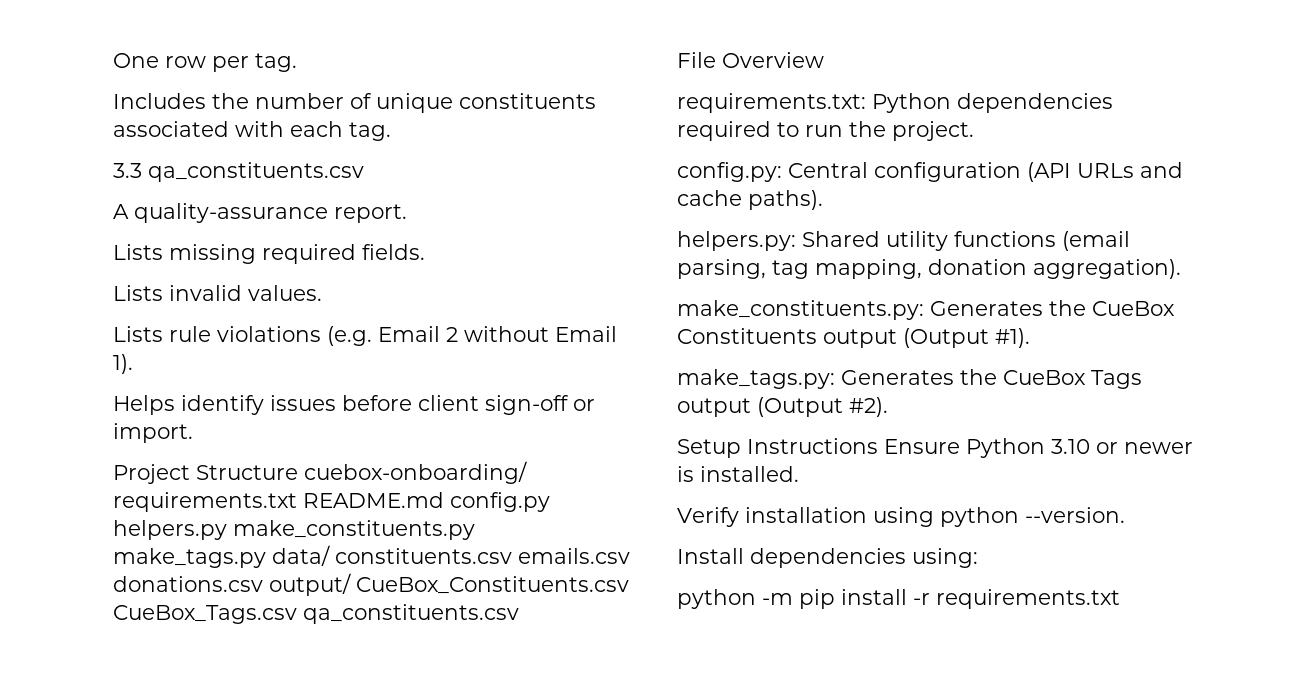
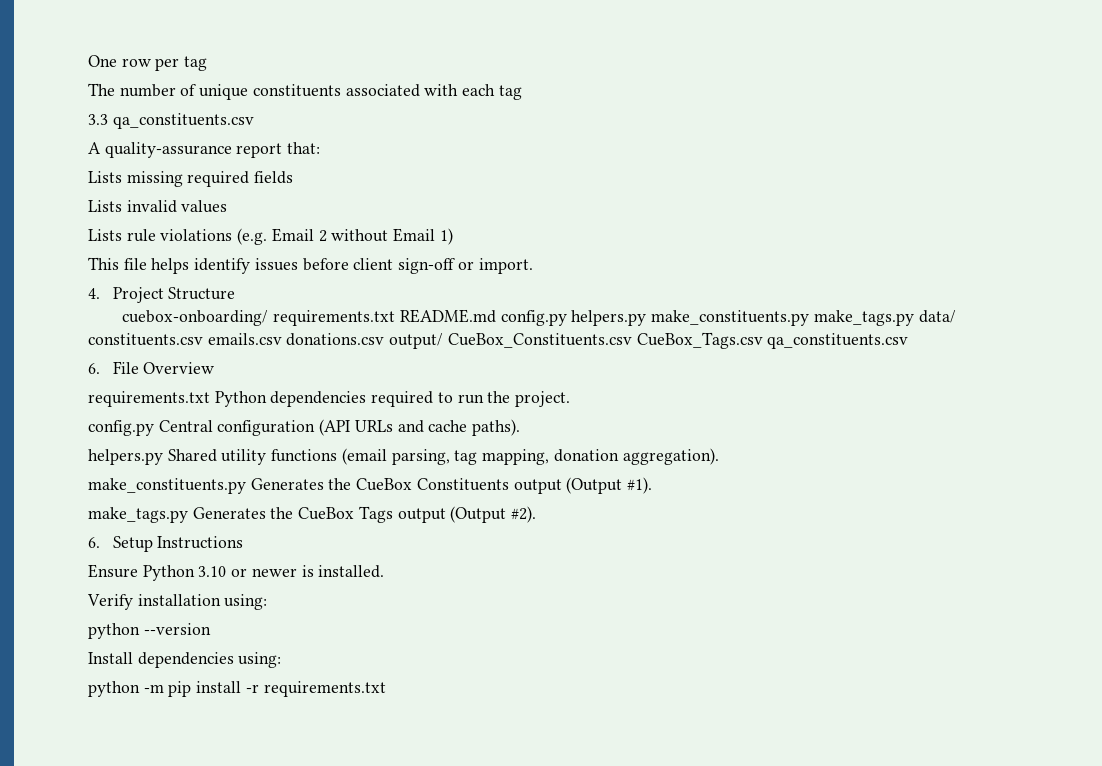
[255,53,297,72] [113,93,249,109] tag. // Includes the -> [184,56,208,71] [88,83,115,96] tag // The
[349,122,391,141] tag. -> [498,85,522,100] tag
[334,204,407,223] report. -> [236,142,321,158] report that:
[362,244,425,260] fields. -> [254,171,294,184] fields
[248,285,322,301] values. -> [181,200,228,213] values
[113,354,133,374] [113,395,175,415] 1). // Helps -> [439,228,453,245] [88,257,190,274] 1) // This file helps
(193, 433) none -> [88,288,100,299] 4.
(298, 472) none -> (236, 293) //
(519, 614) none -> [88,363,100,374] 6.
[677,93,866,113] requirements.txt: -> [88,391,210,407] requirements.txt
[677,162,782,182] config.py: -> [88,420,154,436] config.py
[677,231,796,251] helpers.py: -> [88,449,163,465] helpers.py
[677,300,924,320] make_constituents.py: -> [88,478,246,494] make_constituents.py
[677,369,835,389] make_tags.py: -> [88,507,188,523] make_tags.py
(888, 407) none -> [88,537,100,548] 6.
(878, 446) none -> (244, 542) //
[873,507,1125,527] using python --version. -> [224,594,268,610] [88,623,211,639] using: // python --version

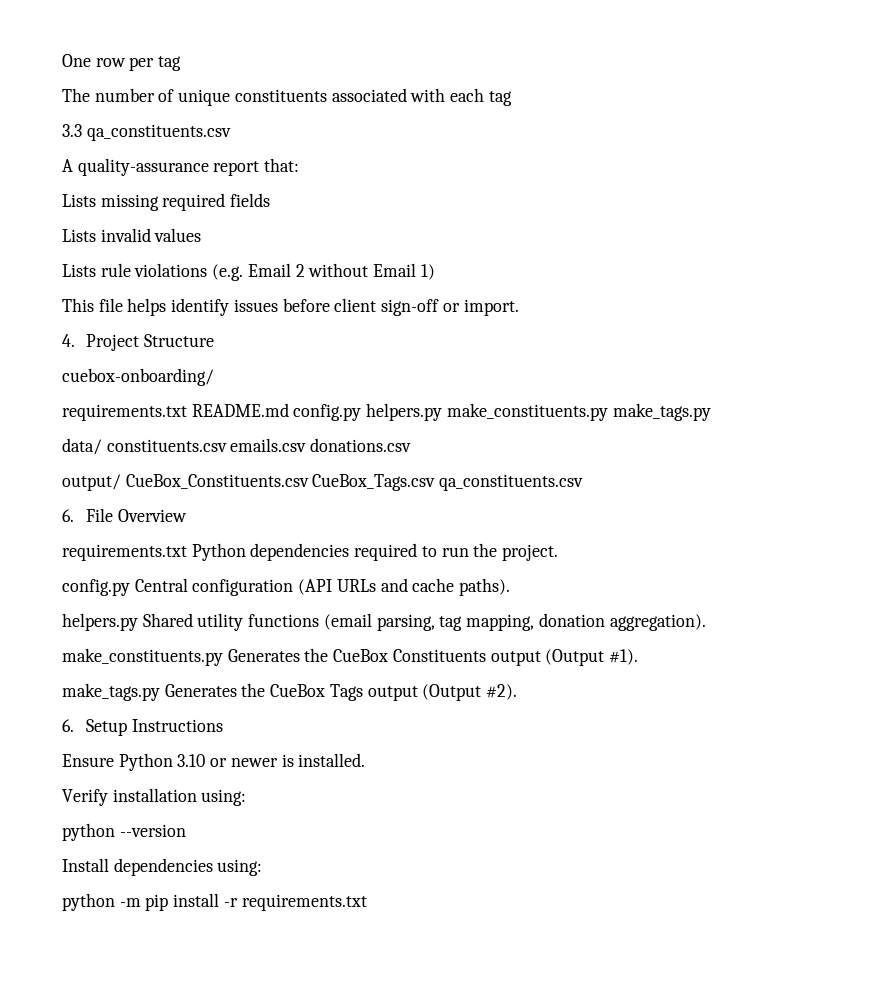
(269, 318) none -> (214, 377) //
(914, 318) none -> (711, 412) //
(385, 339) none -> (412, 445) //

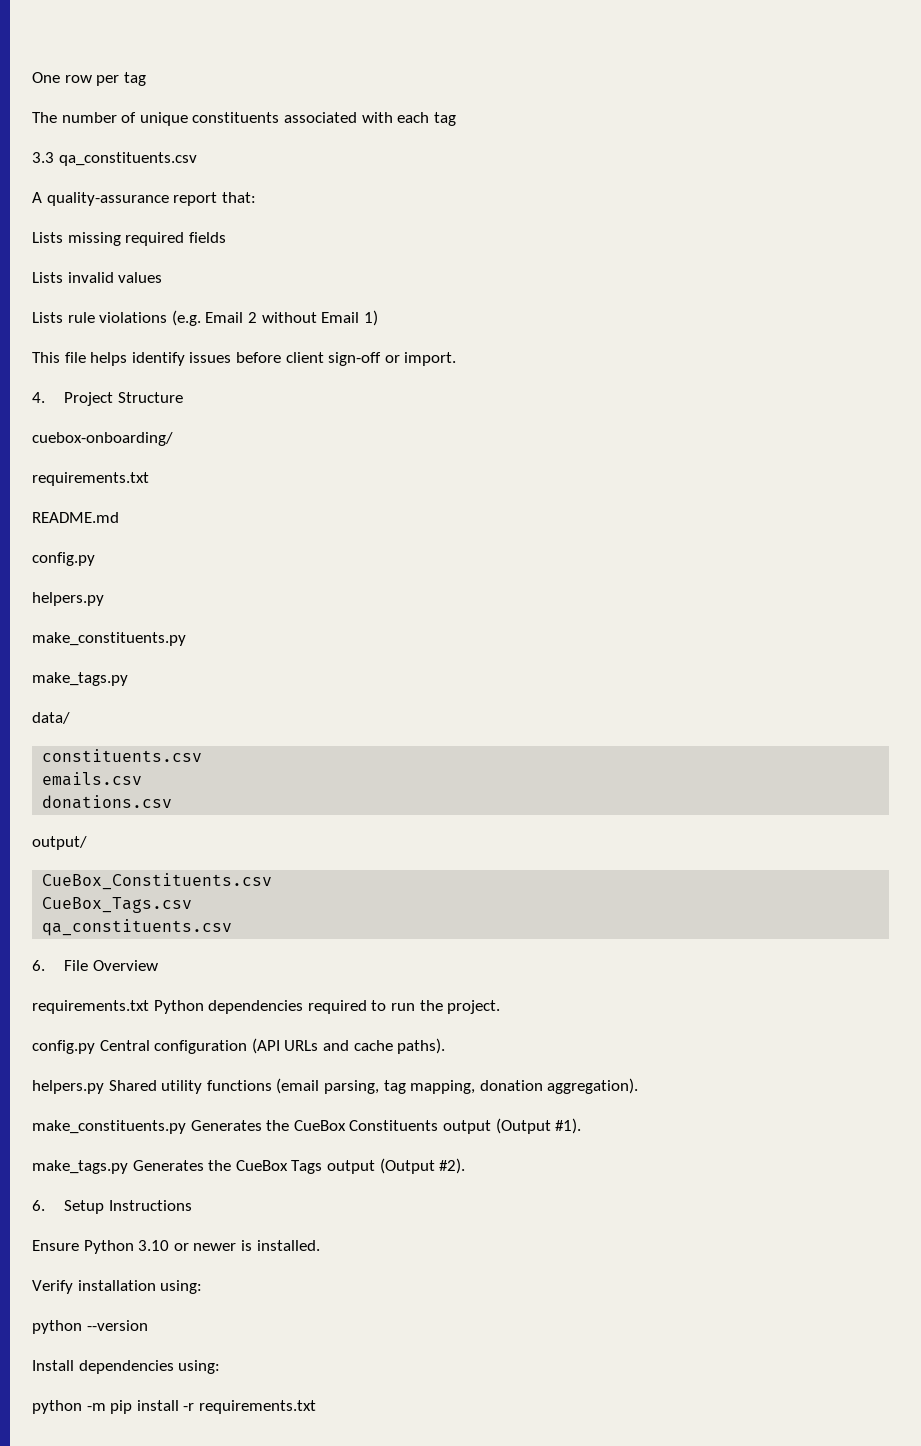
(187, 412) none -> (149, 479) //
[293,403,608,421] config.py helpers.py make_constituents.py -> [32,552,95,566] [32,592,104,606] [32,632,186,646] // config.py // helpers.py // make_constituents.py //
(102, 446) none -> (70, 718) //
(227, 445) none -> (203, 755) //
(307, 445) none -> (143, 779) //
(121, 482) none -> (87, 843) //
(309, 481) none -> (273, 881) //
(436, 482) none -> (193, 905) //

